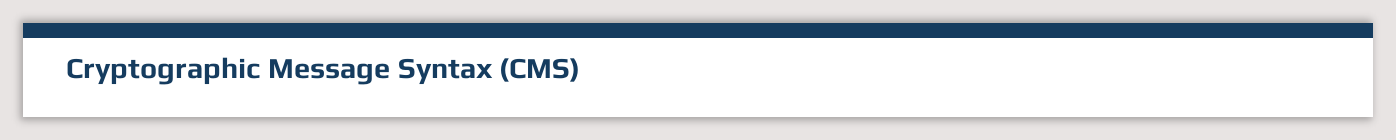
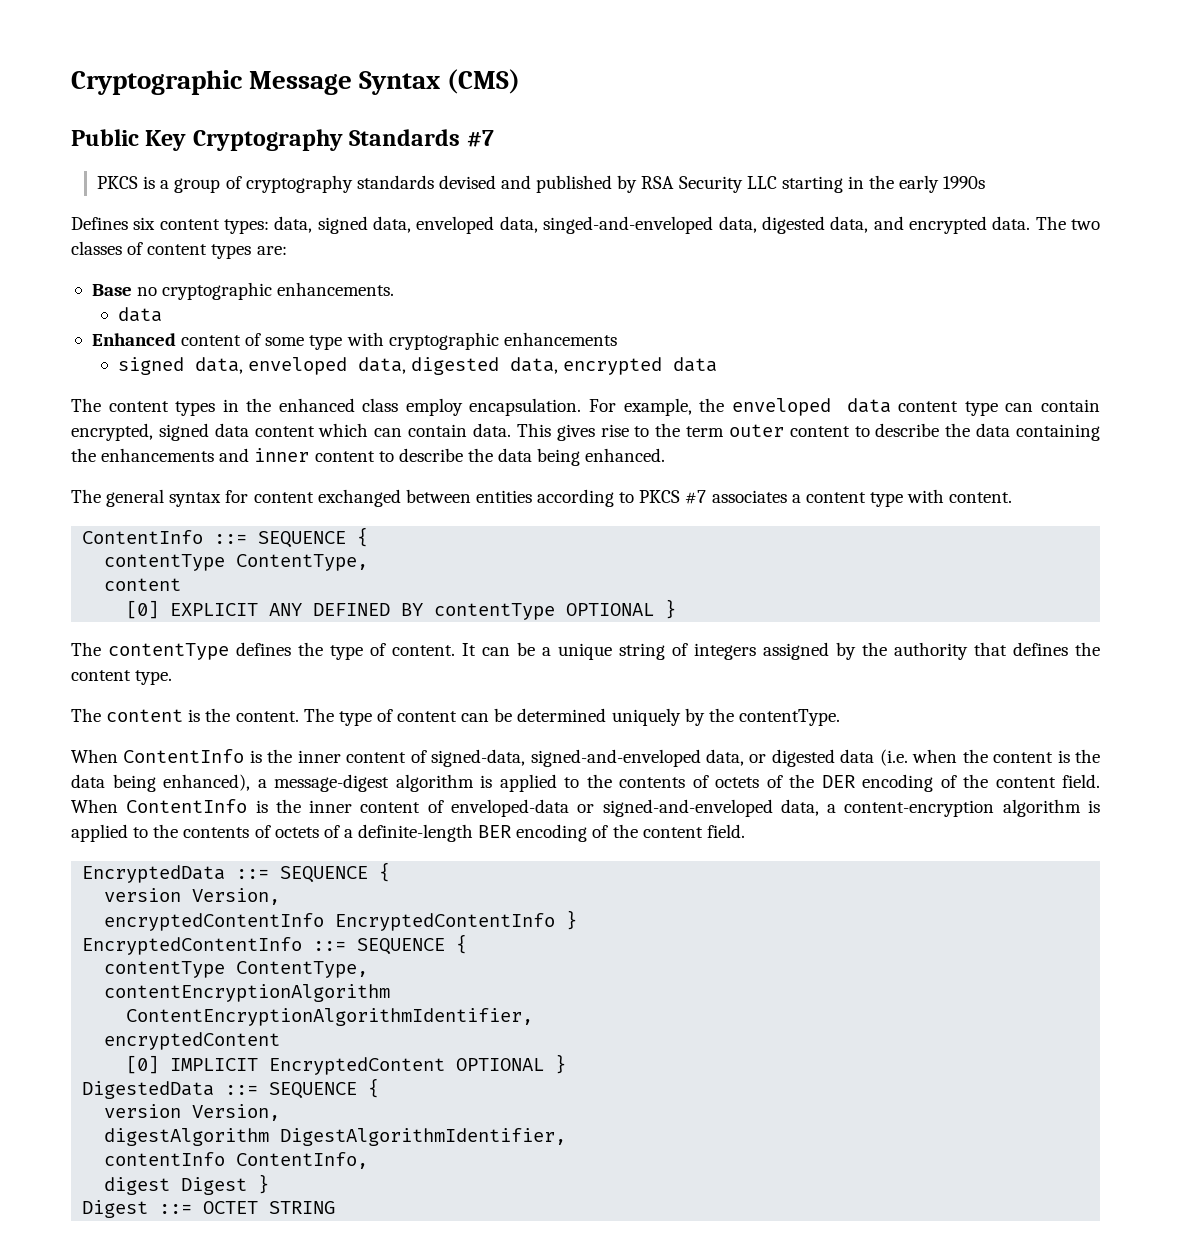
(581, 70) none -> [71,129,494,151] [97,175,986,193] [71,216,1101,234] [71,241,287,259] [91,282,395,300] [117,307,162,322] [91,332,617,350] [117,357,718,375] [71,398,1101,416] [71,423,1101,441] [71,448,666,466] [71,489,1013,507] [82,527,369,548] [104,554,369,571] [104,578,182,591] [126,599,677,620] [71,642,1100,660] [71,670,173,685] [71,708,840,726] [71,749,1101,767] [71,774,1100,792] [71,799,1101,817] [71,824,745,842] [82,862,391,883] [104,888,281,905] [104,910,578,931] [82,934,468,955] [104,961,369,978] [104,984,391,1002] [126,1008,534,1026] [104,1032,281,1050] [126,1054,567,1075] [82,1078,380,1099] [104,1104,281,1121] [104,1128,567,1146] [104,1152,369,1169] [104,1174,270,1195] [82,1200,336,1218] // Public Key Cryptography Standards #7 // PKCS is a group of cryptography standards devised and published by RSA Security LLC starting in the early 1990s // Defines six content types: data, signed data, enveloped data, singed-and-enveloped data, digested data, and encrypted data. The two classes of content types are: // Base no cryptographic enhancements. // data // Enhanced content of some type with cryptographic enhancements // signed data, enveloped data, digested data, encrypted data // The content types in the enhanced class employ encapsulation. For example, the enveloped data content type can contain encrypted, signed data content which can contain data. This gives rise to the term outer content to describe the data containing the enhancements and inner content to describe the data being enhanced. // The general syntax for content exchanged between entities according to PKCS #7 associates a content type with content. // ContentInfo ::= SEQUENCE { // contentType ContentType, // content // [0] EXPLICIT ANY DEFINED BY contentType OPTIONAL } // The contentType defines the type of content. It can be a unique string of integers assigned by the authority that defines the content type. // The content is the content. The type of content can be determined uniquely by the contentType. // When ContentInfo is the inner content of signed-data, signed-and-enveloped data, or digested data (i.e. when the content is the data being enhanced), a message-digest algorithm is applied to the contents of octets of the DER encoding of the content field. When ContentInfo is the inner content of enveloped-data or signed-and-enveloped data, a content-encryption algorithm is applied to the contents of octets of a definite-length BER encoding of the content field. // EncryptedData ::= SEQUENCE { // version Version, // encryptedContentInfo EncryptedContentInfo } // EncryptedContentInfo ::= SEQUENCE { // contentType ContentType, // contentEncryptionAlgorithm // ContentEncryptionAlgorithmIdentifier, // encryptedContent // [0] IMPLICIT EncryptedContent OPTIONAL } // DigestedData ::= SEQUENCE { // version Version, // digestAlgorithm DigestAlgorithmIdentifier, // contentInfo ContentInfo, // digest Digest } // Digest ::= OCTET STRING

